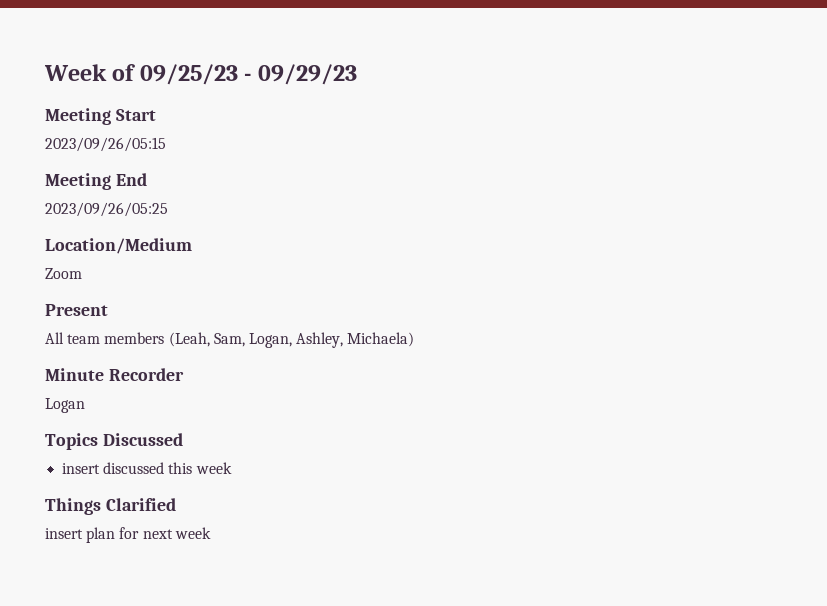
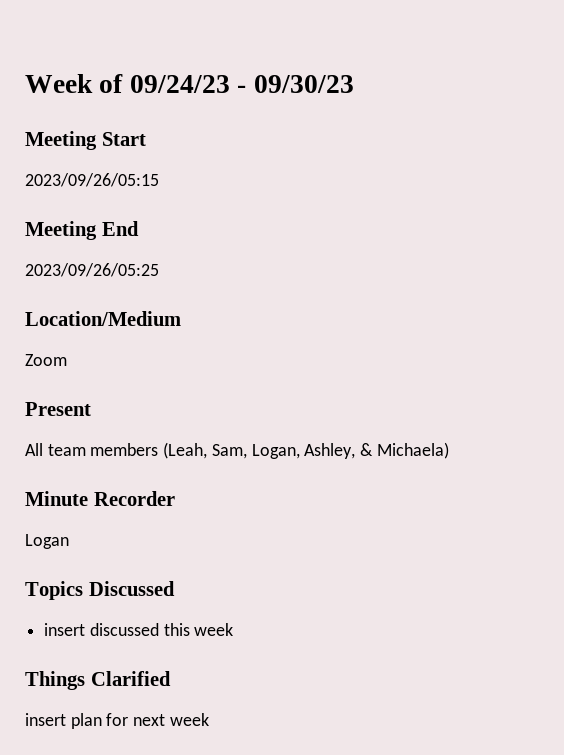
[139,64,357,85] 09/25/23 - 09/29/23 -> [129,75,354,93] 09/24/23 - 09/30/23
(344, 340) none -> [360,443,374,456] &

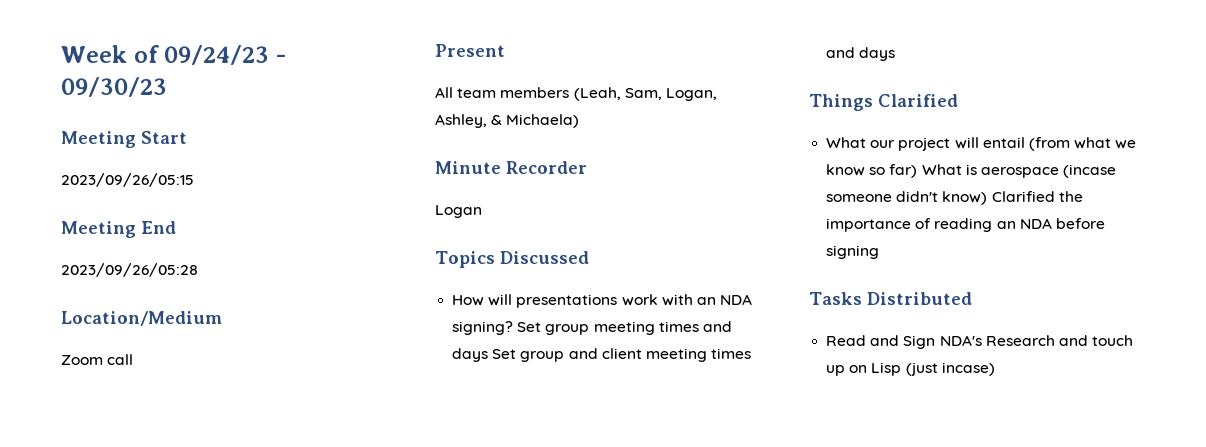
[25,263,159,277] 2023/09/26/05:25 -> [61,263,198,277] 2023/09/26/05:28
(67, 360) none -> [107,354,134,365] call
[44,623,234,636] [25,671,171,690] [25,713,209,729] insert discussed this week // Things Clarified // insert plan for next week -> [452,294,753,308] [452,321,732,335] [452,348,752,362] [826,47,896,61] [809,94,958,111] [826,137,1137,151] [826,164,1117,178] [826,191,1083,205] [826,218,1105,232] [826,245,880,259] [809,292,972,305] [826,335,1134,349] [826,362,995,376] How will presentations work with an NDA signing? Set group meeting times and days Set group and client meeting times and days // Things Clarified // What our project will entail (from what we know so far) What is aerospace (incase someone didn't know) Clarified the importance of reading an NDA before signing // Tasks Distributed // Read and Sign NDA's Research and touch up on Lisp (just incase)

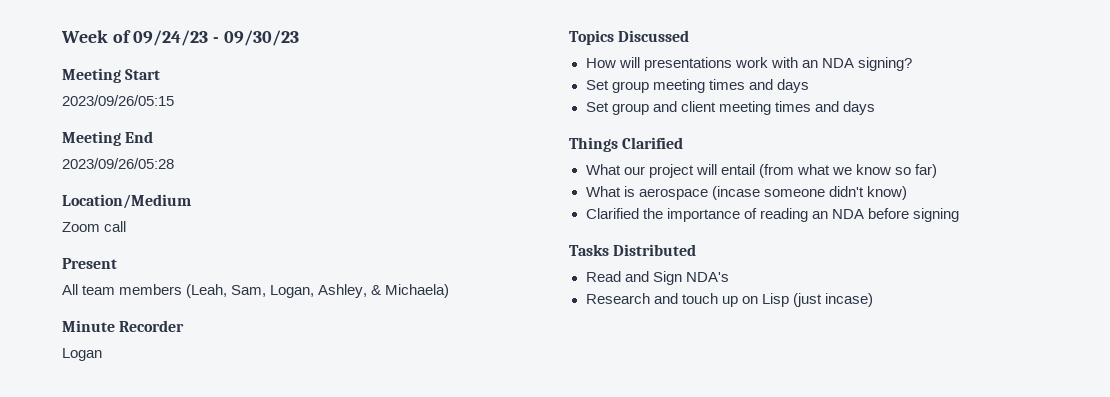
(514, 328) none -> (912, 64) //
(489, 355) none -> (809, 86) //
(918, 171) none -> (937, 171) //
(988, 198) none -> (907, 193) //
(982, 340) none -> (729, 277) //

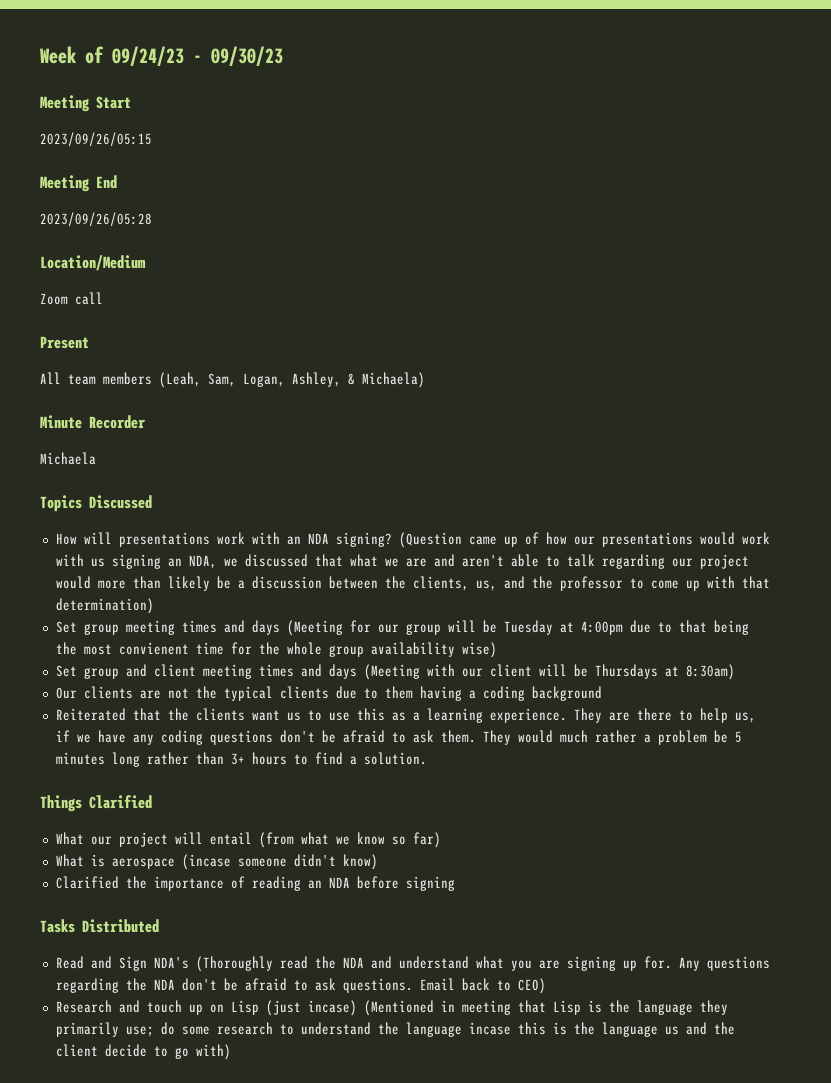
[62,348,102,361] Logan -> [40,452,96,465] Michaela
(912, 64) none -> [398,532,770,548] [55,554,749,569] [55,576,770,591] [55,598,154,614] (Question came up of how our presentations would work with us signing an NDA, we discussed that what we are and aren't able to talk regarding our project would more than likely be a discussion between the clients, us, and the professor to come up with that determination)
(809, 86) none -> [286,620,749,636] [55,642,497,658] (Meeting for our group will be Tuesday at 4:00pm due to that being the most convienent time for the whole group availability wise)
(875, 108) none -> [363,664,735,680] [55,686,602,701] [55,708,756,723] [55,730,742,745] [55,752,427,767] (Meeting with our client will be Thursdays at 8:30am) // Our clients are not the typical clients due to them having a coding background // Reiterated that the clients want us to use this as a learning experience. They are there to help us, if we have any coding questions don't be afraid to ask them. They would much rather a problem be 5 minutes long rather than 3+ hours to find a solution.
(729, 277) none -> [195,956,770,972] [55,978,546,994] (Thoroughly read the NDA and understand what you are signing up for. Any questions regarding the NDA don't be afraid to ask questions. Email back to CEO)
(873, 300) none -> [363,1000,728,1016] [55,1022,735,1037] [55,1044,231,1060] (Mentioned in meeting that Lisp is the language they primarily use; do some research to understand the language incase this is the language us and the client decide to go with)

